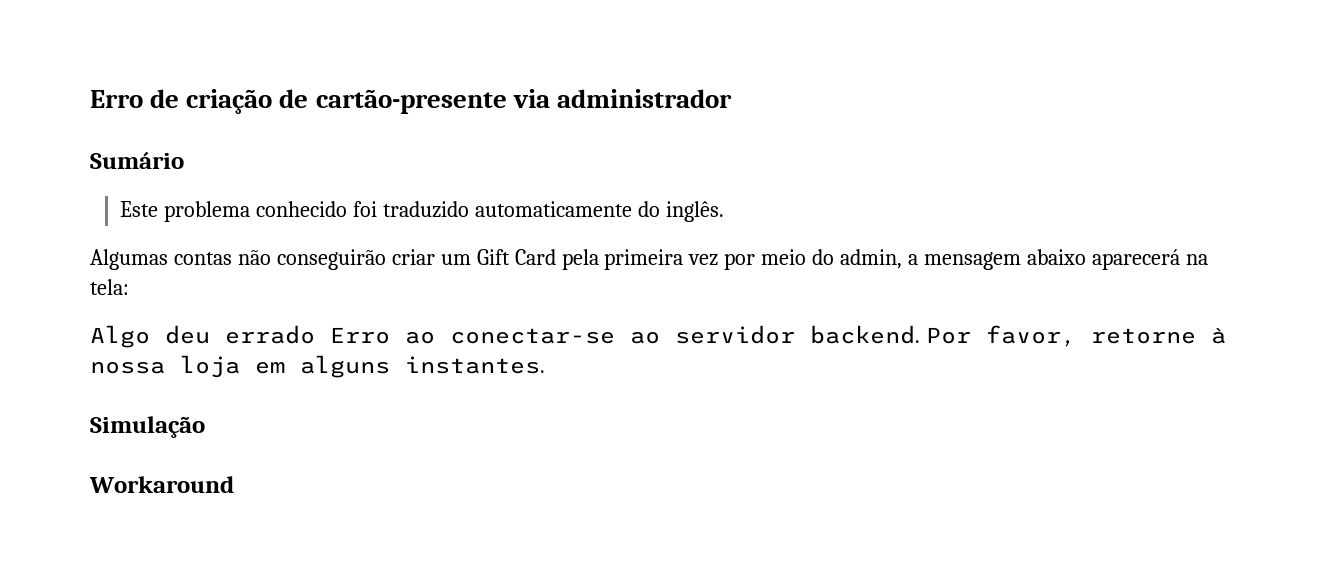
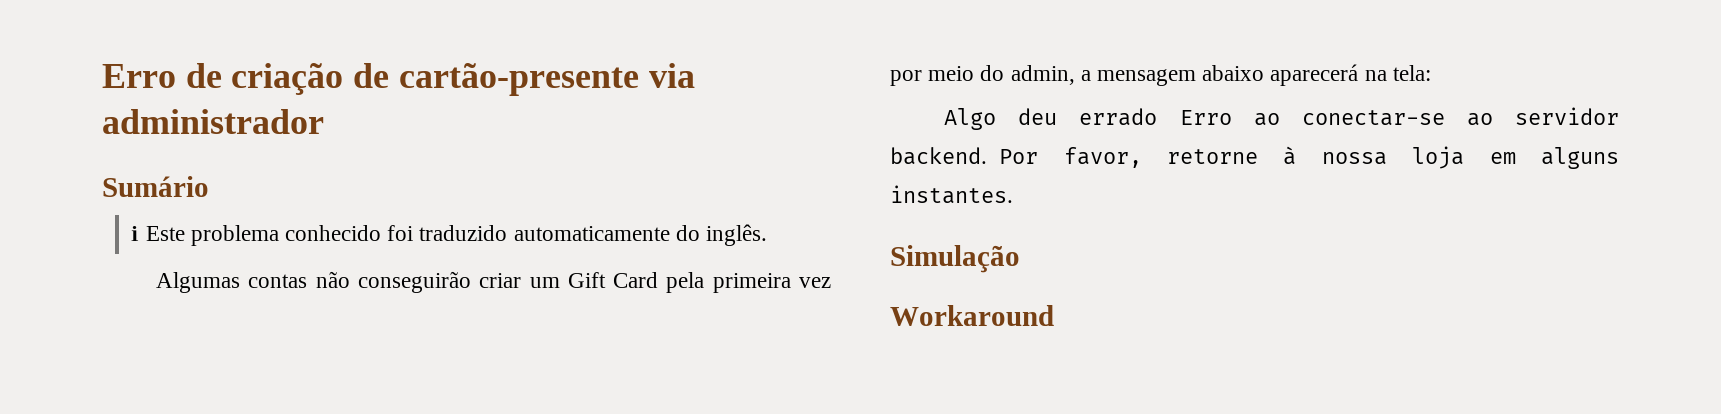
(184, 160) none -> [131,226,140,241] ℹ

